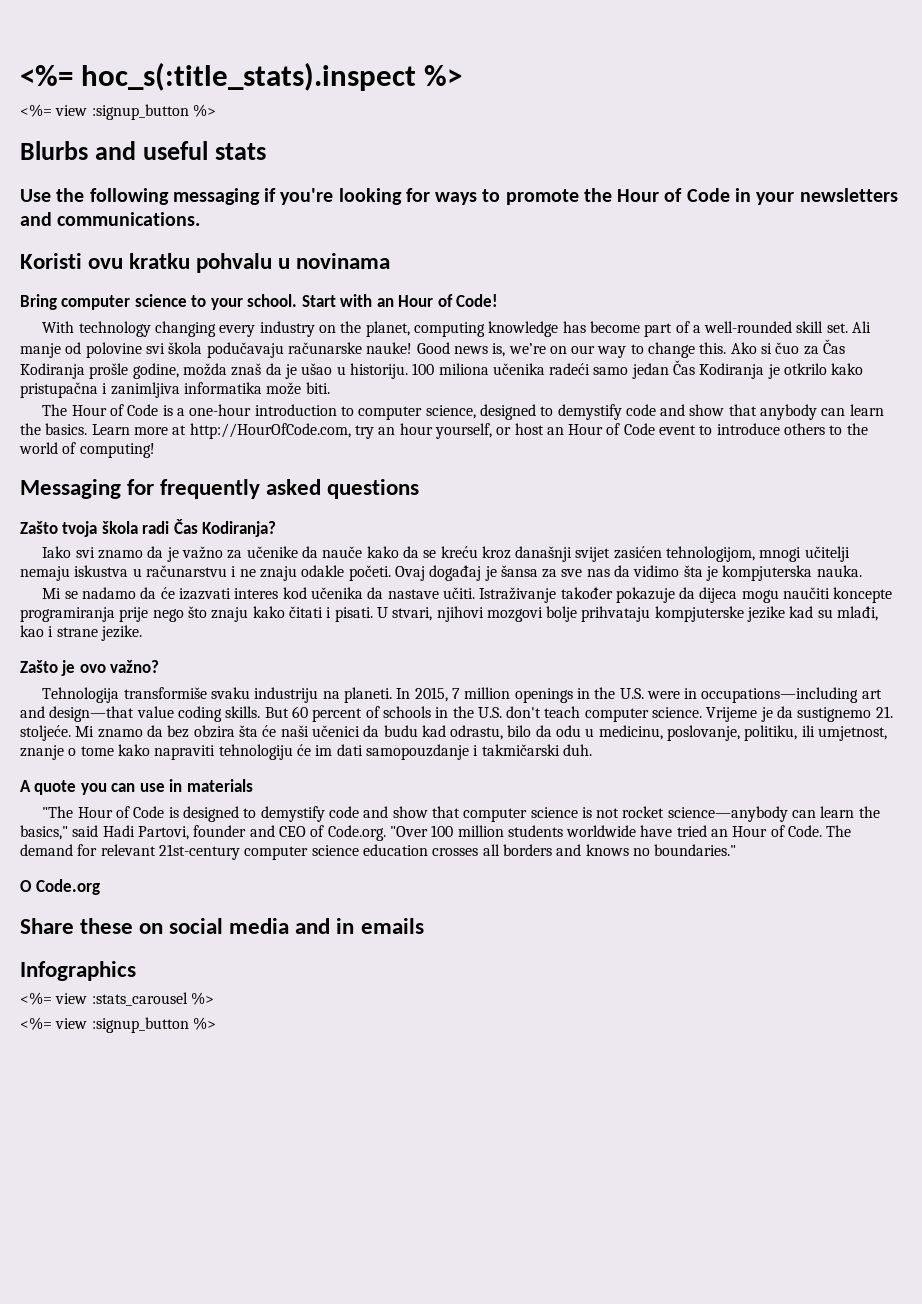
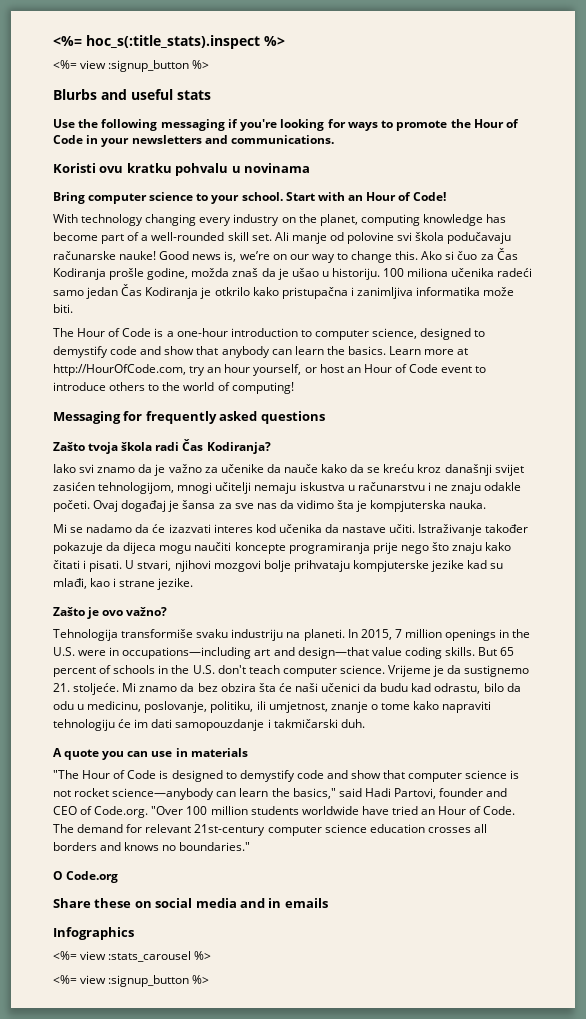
[291,706,308,718] 60 -> [500,647,515,656] 65

